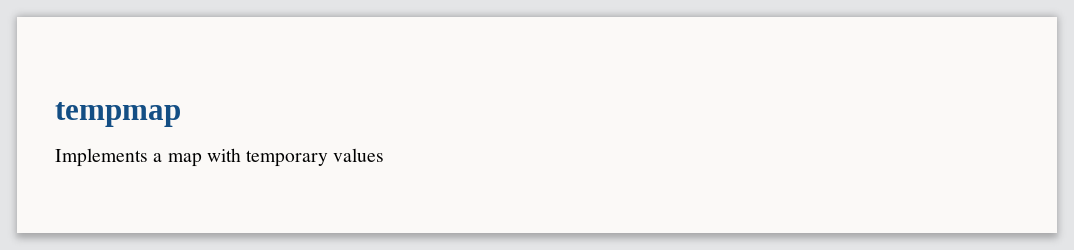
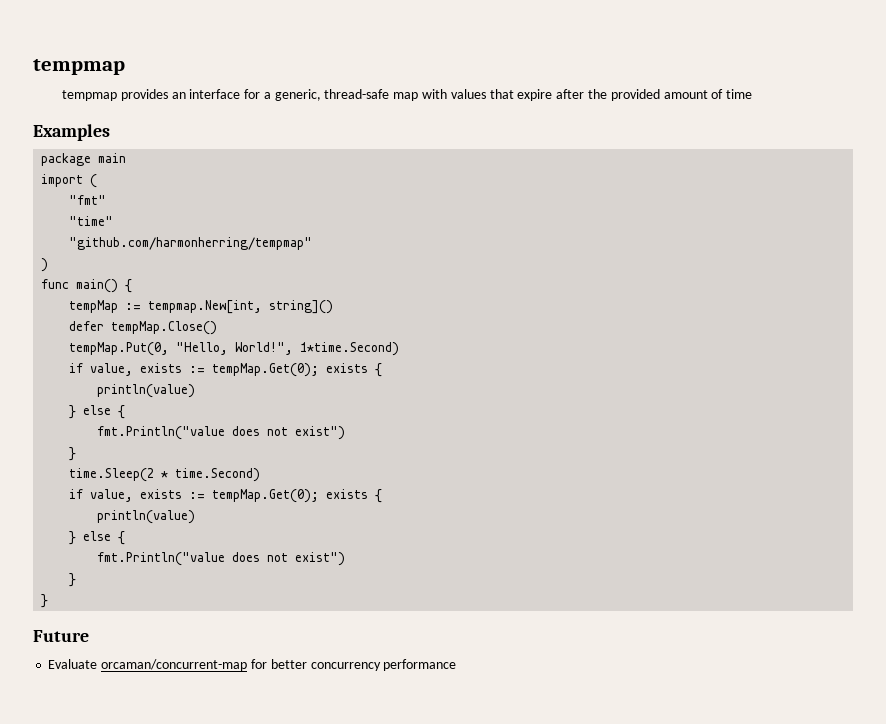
[55,148,385,167] Implements a map with temporary values -> [62,89,753,101] [33,124,110,141] [41,153,127,166] [41,174,98,188] [69,195,107,205] [69,216,114,226] [69,237,313,250] [41,258,49,272] [41,279,133,293] [69,300,334,314] [69,321,218,335] [69,342,400,356] [69,363,383,377] [97,384,196,398] [69,405,126,419] [97,426,346,440] [69,447,77,461] [69,468,261,482] [69,489,383,503] [97,510,196,524] [69,531,126,545] [97,552,346,566] [69,573,77,587] [41,594,49,608] [33,630,89,642] [48,659,457,671] tempmap provides an interface for a generic, thread-safe map with values that expire after the provided amount of time // Examples // package main // import ( // "fmt" // "time" // "github.com/harmonherring/tempmap" // ) // func main() { // tempMap := tempmap.New[int, string]() // defer tempMap.Close() // tempMap.Put(0, "Hello, World!", 1*time.Second) // if value, exists := tempMap.Get(0); exists { // println(value) // } else { // fmt.Println("value does not exist") // } // time.Sleep(2 * time.Second) // if value, exists := tempMap.Get(0); exists { // println(value) // } else { // fmt.Println("value does not exist") // } // } // Future // Evaluate orcaman/concurrent-map for better concurrency performance

